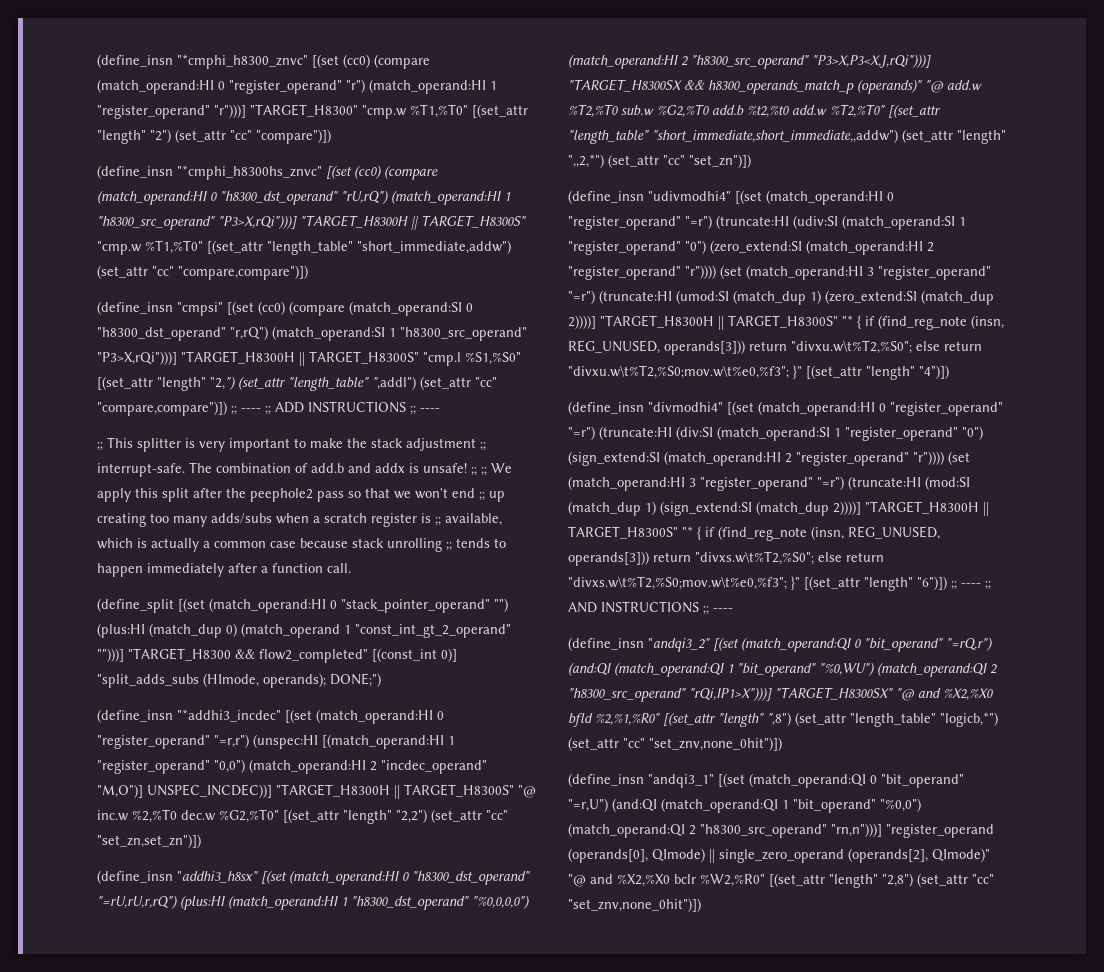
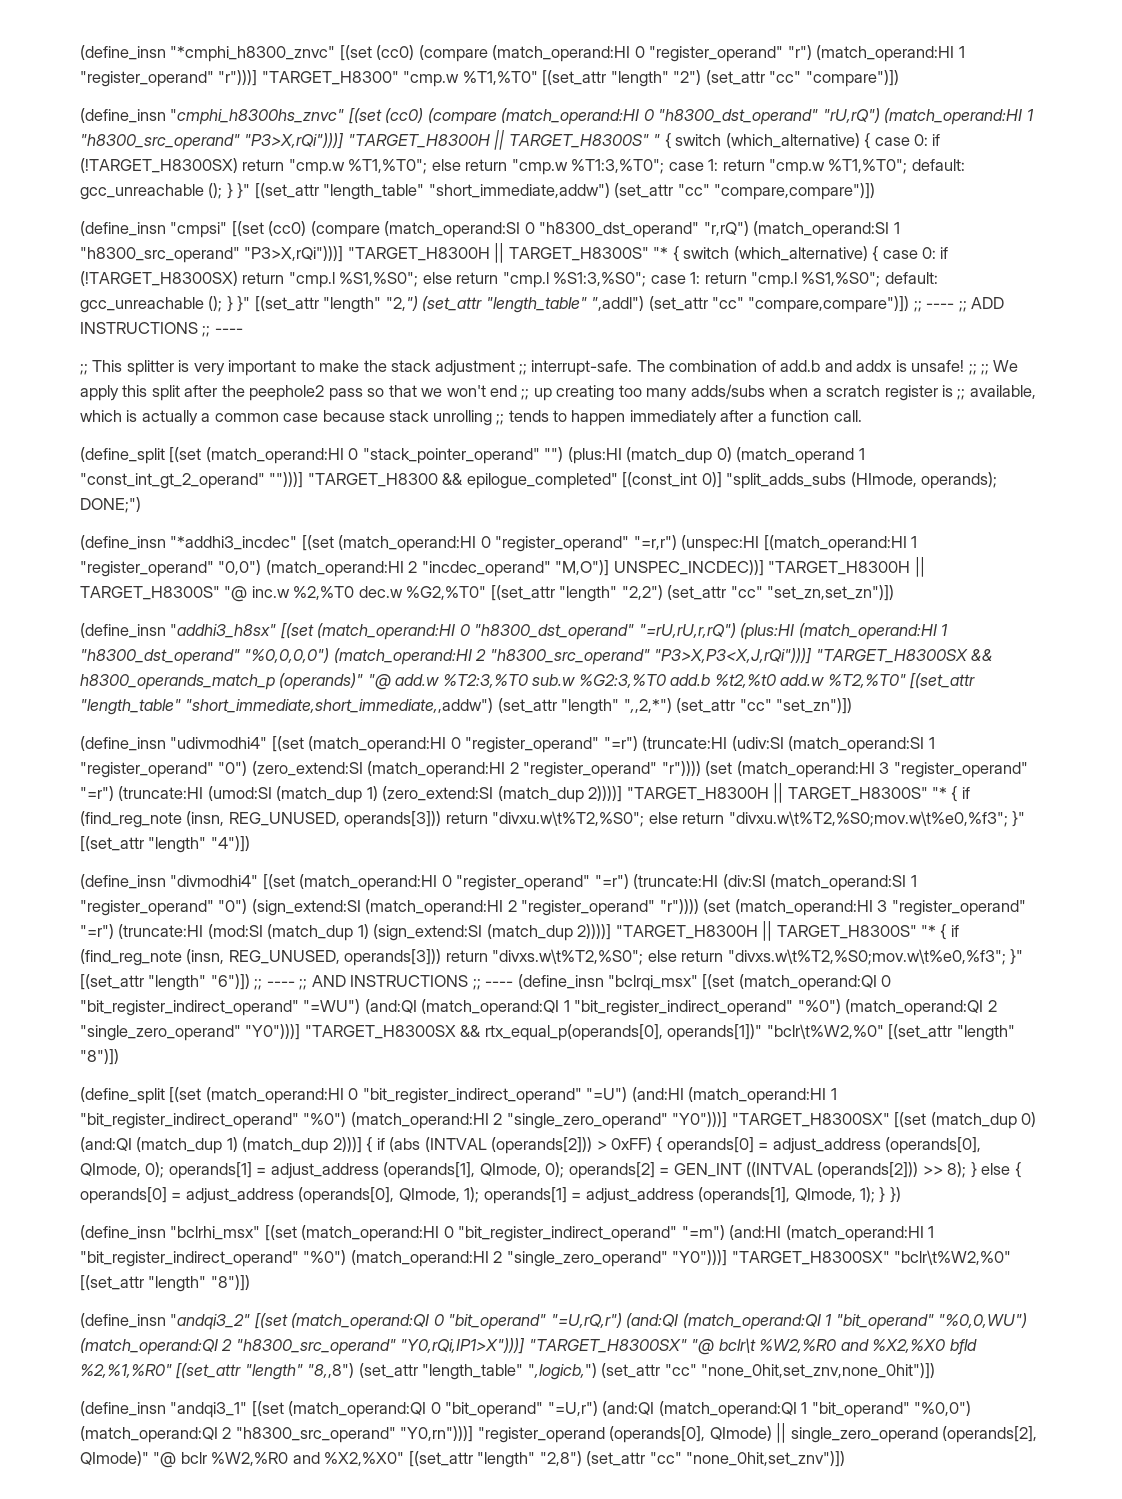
[177,165,322,180] "*cmphi_h8300hs_znvc" -> [170,109,345,125] "cmphi_h8300hs_znvc"
[97,240,203,255] "cmp.w %T1,%T0" -> [653,133,941,149] [80,158,965,175] [80,183,251,200] " { switch (which_alternative) { case 0: if (!TARGET_H8300SX) return "cmp.w %T1,%T0"; else return "cmp.w %T1:3,%T0"; case 1: return "cmp.w %T1,%T0"; default: gcc_unreachable (); } }"
[423,352,521,366] "cmp.l %S1,%S0" -> [653,246,949,262] [80,271,938,288] [80,296,251,313] "* { switch (which_alternative) { case 0: if (!TARGET_H8300SX) return "cmp.l %S1,%S0"; else return "cmp.l %S1:3,%S0"; case 1: return "cmp.l %S1,%S0"; default: gcc_unreachable (); } }"
[259,649,368,663] flow2_completed" -> [466,473,618,489] epilogue_completed"
[568,104,709,117] %T2,%T0 sub.w %G2,%T0 -> [442,674,667,688] %T2:3,%T0 sub.w %G2:3,%T0
(733, 610) none -> [517,974,892,991] [80,999,997,1016] [80,1024,1015,1041] [80,1049,119,1065] [80,1087,837,1104] [80,1112,1037,1129] [80,1137,982,1154] [80,1162,1021,1179] [80,1187,901,1204] [80,1225,935,1242] [80,1250,1012,1267] [80,1275,250,1292] (define_insn "bclrqi_msx" [(set (match_operand:QI 0 "bit_register_indirect_operand" "=WU") (and:QI (match_operand:QI 1 "bit_register_indirect_operand" "%0") (match_operand:QI 2 "single_zero_operand" "Y0")))] "TARGET_H8300SX && rtx_equal_p(operands[0], operands[1])" "bclr\t%W2,%0" [(set_attr "length" "8")]) // (define_split [(set (match_operand:HI 0 "bit_register_indirect_operand" "=U") (and:HI (match_operand:HI 1 "bit_register_indirect_operand" "%0") (match_operand:HI 2 "single_zero_operand" "Y0")))] "TARGET_H8300SX" [(set (match_dup 0) (and:QI (match_dup 1) (match_dup 2)))] { if (abs (INTVAL (operands[2])) > 0xFF) { operands[0] = adjust_address (operands[0], QImode, 0); operands[1] = adjust_address (operands[1], QImode, 0); operands[2] = GEN_INT ((INTVAL (operands[2])) >> 8); } else { operands[0] = adjust_address (operands[0], QImode, 1); operands[1] = adjust_address (operands[1], QImode, 1); } }) // (define_insn "bclrhi_msx" [(set (match_operand:HI 0 "bit_register_indirect_operand" "=m") (and:HI (match_operand:HI 1 "bit_register_indirect_operand" "%0") (match_operand:HI 2 "single_zero_operand" "Y0")))] "TARGET_H8300SX" "bclr\t%W2,%0" [(set_attr "length" "8")])
[946,637,993,651] [568,662,997,677] [568,687,772,702] "=rQ,r") (and:QI (match_operand:QI 1 "bit_operand" "%0,WU") (match_operand:QI 2 "h8300_src_operand" "rQi,IP1>X")))] -> [550,1313,1028,1330] [80,1338,526,1355] "=U,rQ,r") (and:QI (match_operand:QI 1 "bit_operand" "%0,0,WU") (match_operand:QI 2 "h8300_src_operand" "Y0,rQi,IP1>X")))]
(915, 694) none -> [718,1338,838,1353] bclr\t %W2,%R0
[767,712,998,727] [568,737,782,751] ",8") (set_attr "length_table" "logicb,*") (set_attr "cc" "set_znv,none_0hit")]) -> [307,1363,936,1380] "8,,8") (set_attr "length_table" ",logicb,") (set_attr "cc" "none_0hit,set_znv,none_0hit")])
[568,798,608,812] "=r,U") -> [547,1401,598,1416] "=U,r")
[831,823,882,837] "rn,n")))] -> [400,1426,474,1442] "Y0,rn")))]
[590,874,765,887] and %X2,%X0 bclr %W2,%R0" -> [180,1452,405,1466] bclr %W2,%R0 and %X2,%X0"
[568,898,701,912] "set_znv,none_0hit")]) -> [686,1451,846,1467] "none_0hit,set_znv")])

